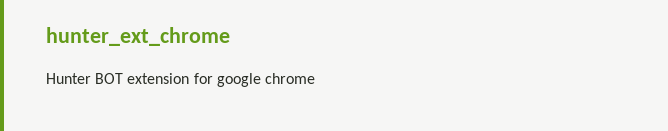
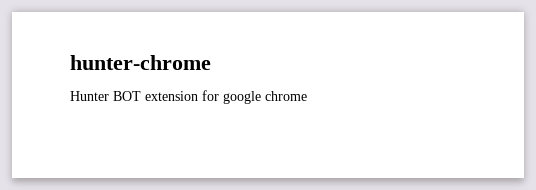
[46,27,230,46] hunter_ext_chrome -> [70,55,211,70] hunter-chrome

